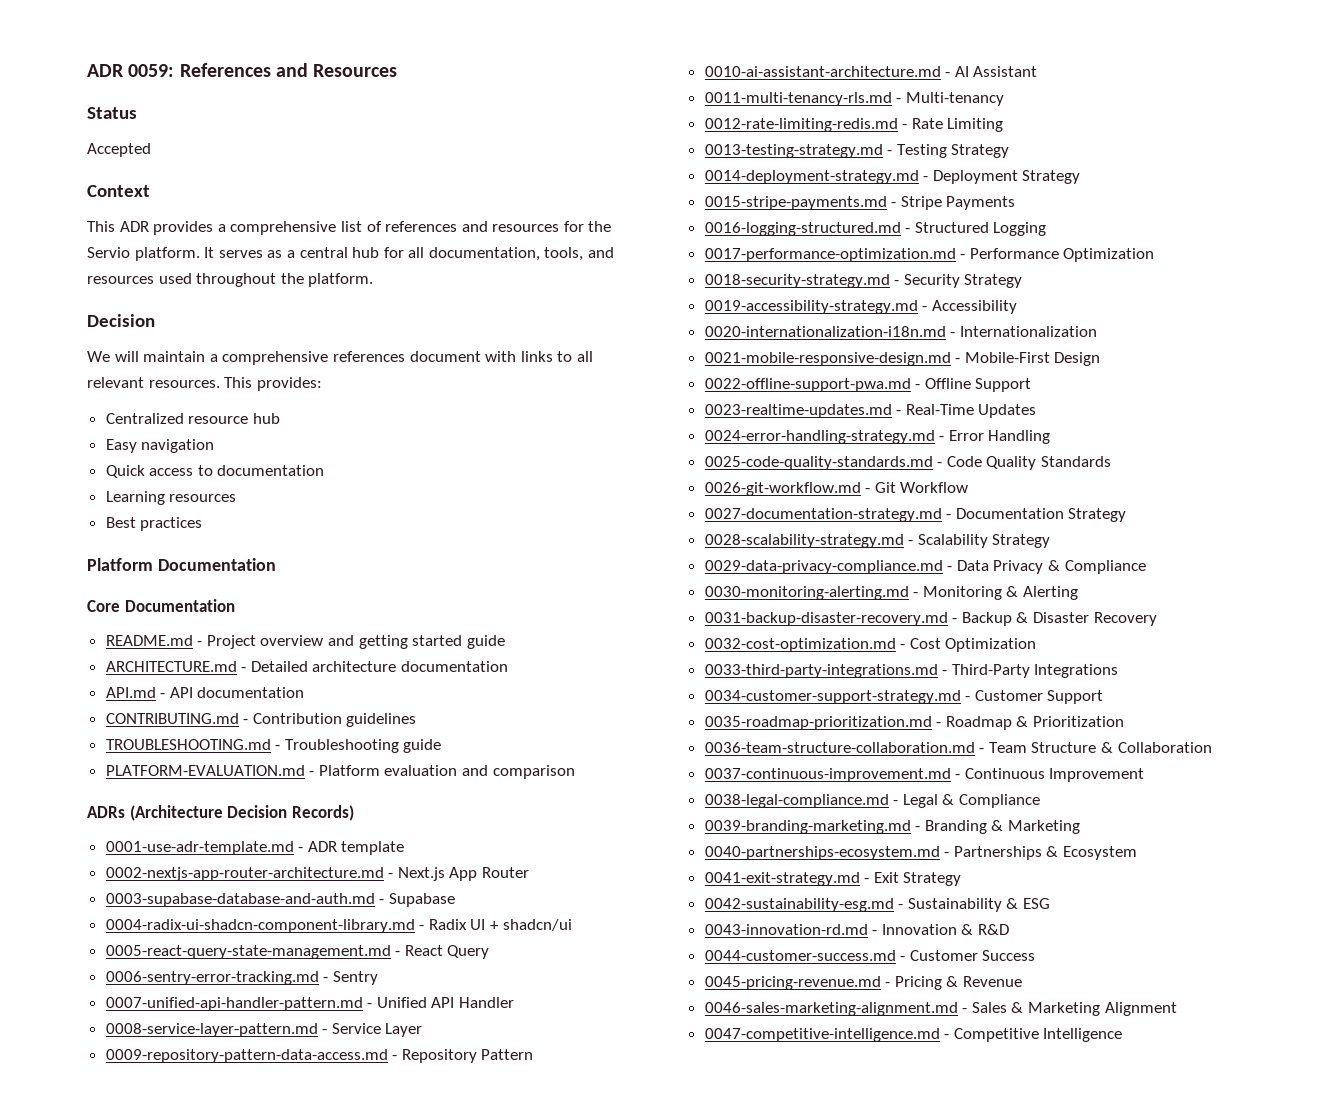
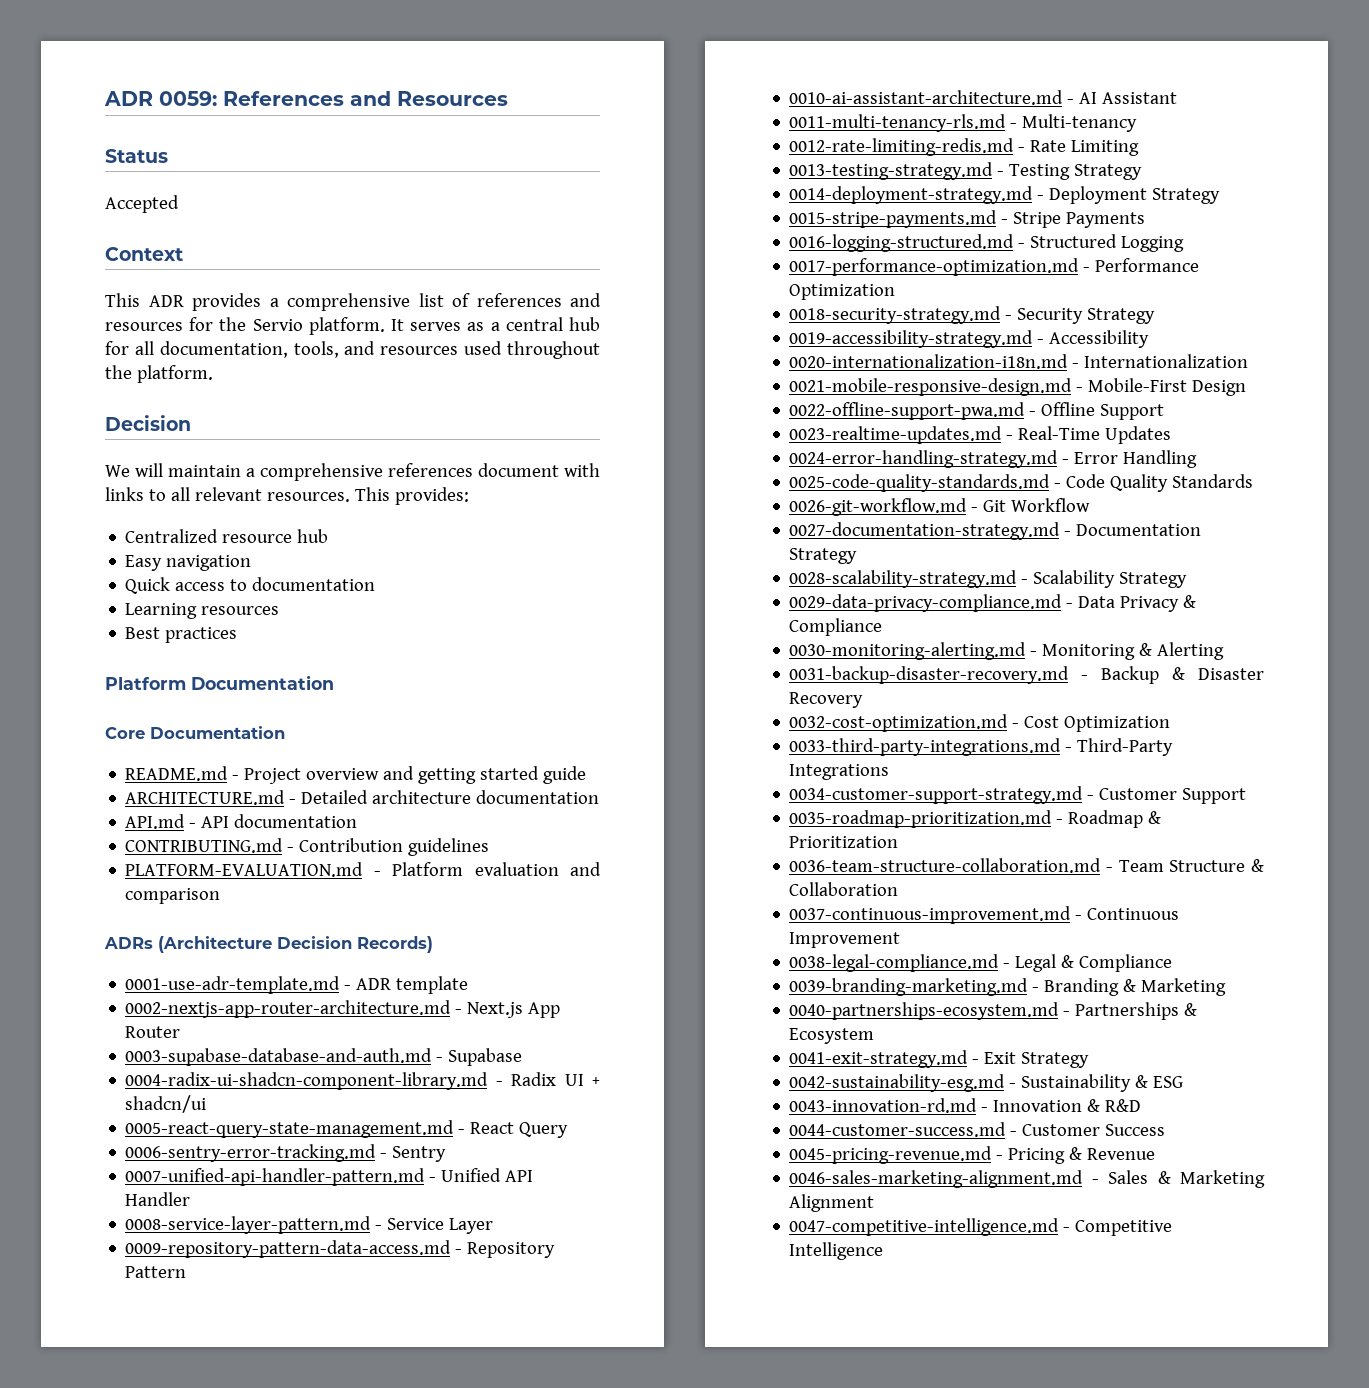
[105,739,442,753] // TROUBLESHOOTING.md - Troubleshooting guide -> (490, 847) none

